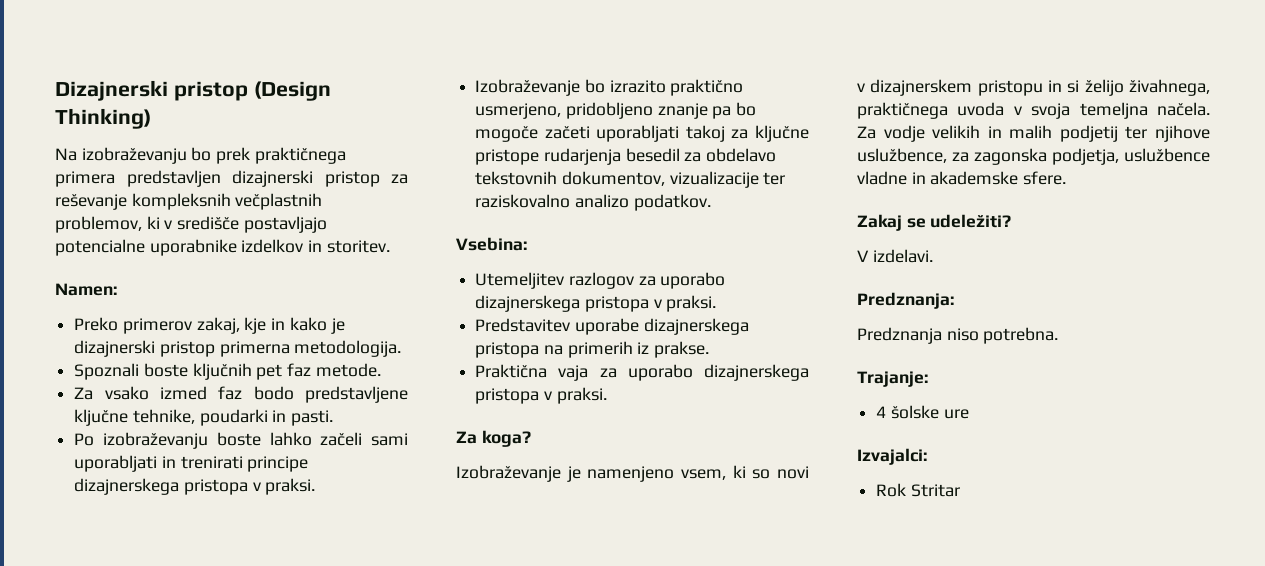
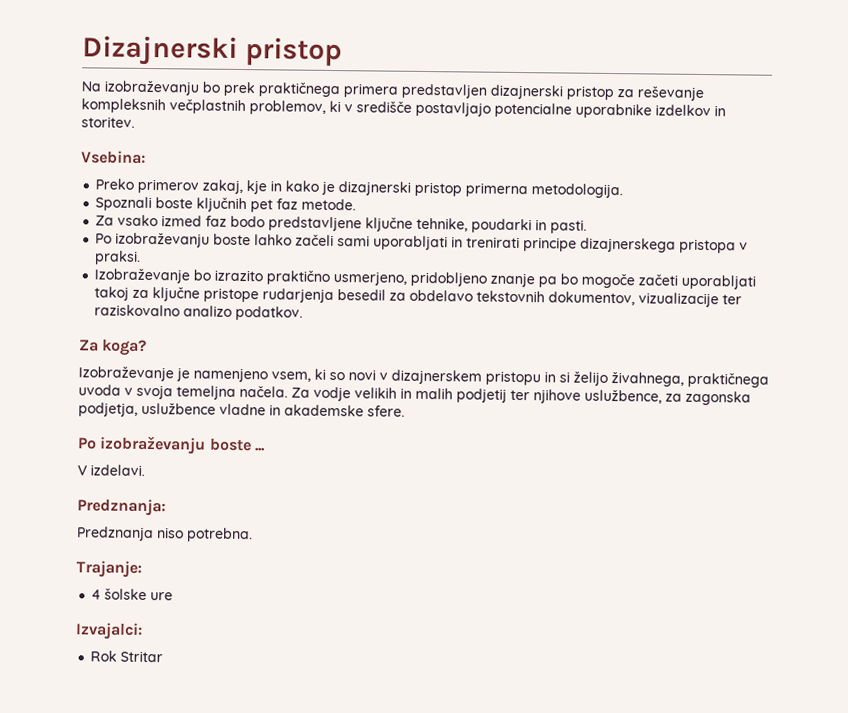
[253,81,331,101] [55,108,151,129] (Design Thinking) -> (342, 52) none
[55,283,117,296] Namen: -> [81,150,146,164] Vsebina:
[456,237,527,251] [475,272,726,289] [475,295,717,312] [475,318,749,335] [475,341,710,358] [475,364,809,381] [475,387,607,404] // Vsebina: // Utemeljitev razlogov za uporabo dizajnerskega pristopa v praksi. // Predstavitev uporabe dizajnerskega pristopa na primerih iz prakse. // Praktična vaja za uporabo dizajnerskega pristopa v praksi. -> (304, 313) none
[857,214,1012,231] Zakaj se udeležiti? -> [77,435,266,455] Po izobraževanju boste ...

